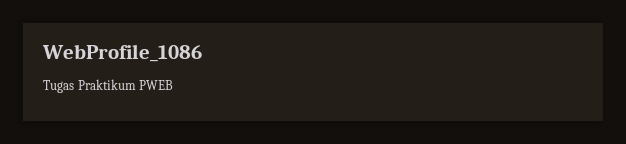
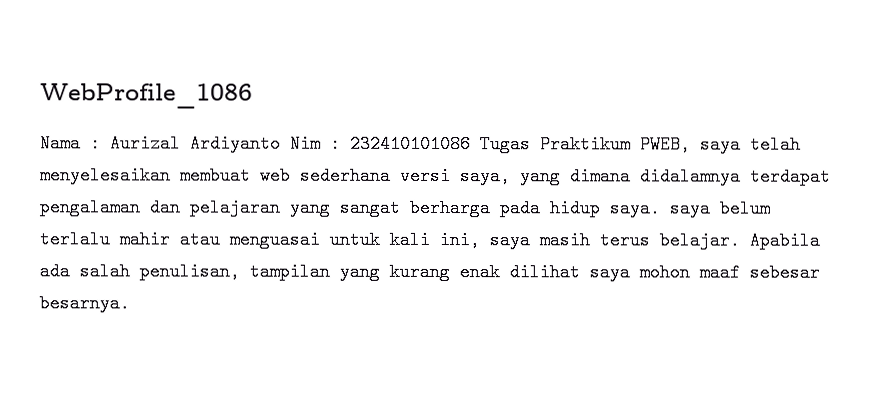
[43,79,174,93] Tugas Praktikum PWEB -> [40,134,801,154] [40,166,831,186] [39,198,771,218] [39,230,820,250] [39,262,820,282] [39,294,130,313] Nama : Aurizal Ardiyanto Nim : 232410101086 Tugas Praktikum PWEB, saya telah menyelesaikan membuat web sederhana versi saya, yang dimana didalamnya terdapat pengalaman dan pelajaran yang sangat berharga pada hidup saya. saya belum terlalu mahir atau menguasai untuk kali ini, saya masih terus belajar. Apabila ada salah penulisan, tampilan yang kurang enak dilihat saya mohon maaf sebesar besarnya.

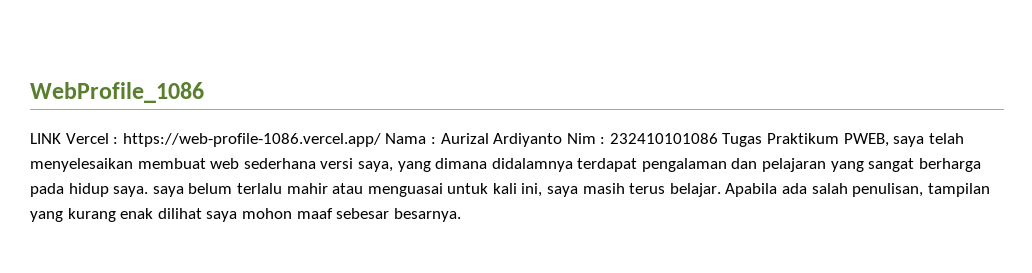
(253, 96) none -> [30,133,381,147] LINK Vercel : https://web-profile-1086.vercel.app/

